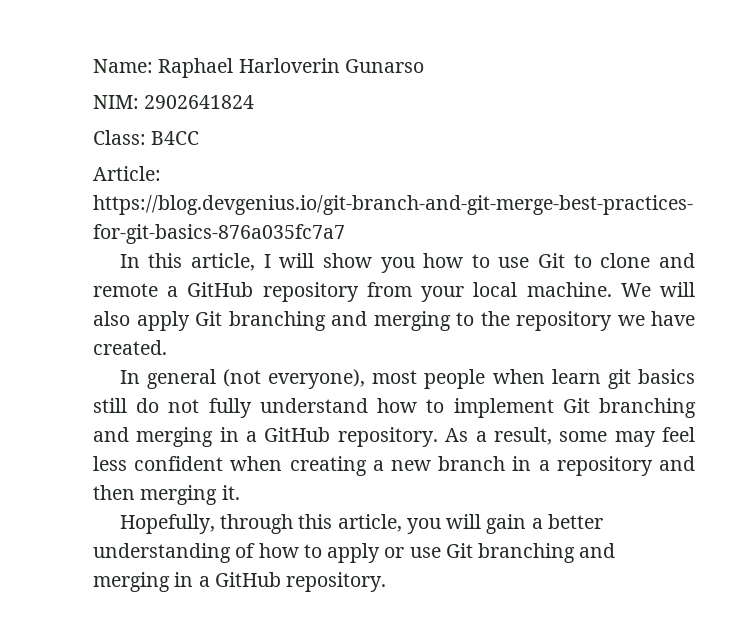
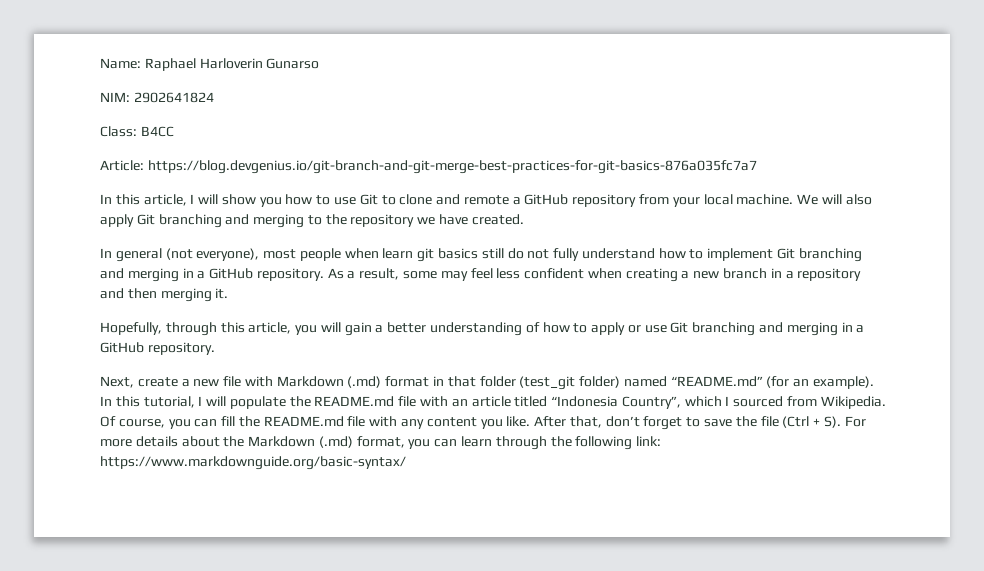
(387, 582) none -> [100,376,875,390] [100,396,886,409] [100,416,866,430] [100,436,662,450] [100,456,406,470] // Next, create a new file with Markdown (.md) format in that folder (test_git folder) named “README.md” (for an example). In this tutorial, I will populate the README.md file with an article titled “Indonesia Country”, which I sourced from Wikipedia. Of course, you can fill the README.md file with any content you like. After that, don’t forget to save the file (Ctrl + S). For more details about the Markdown (.md) format, you can learn through the following link: https://www.markdownguide.org/basic-syntax/

